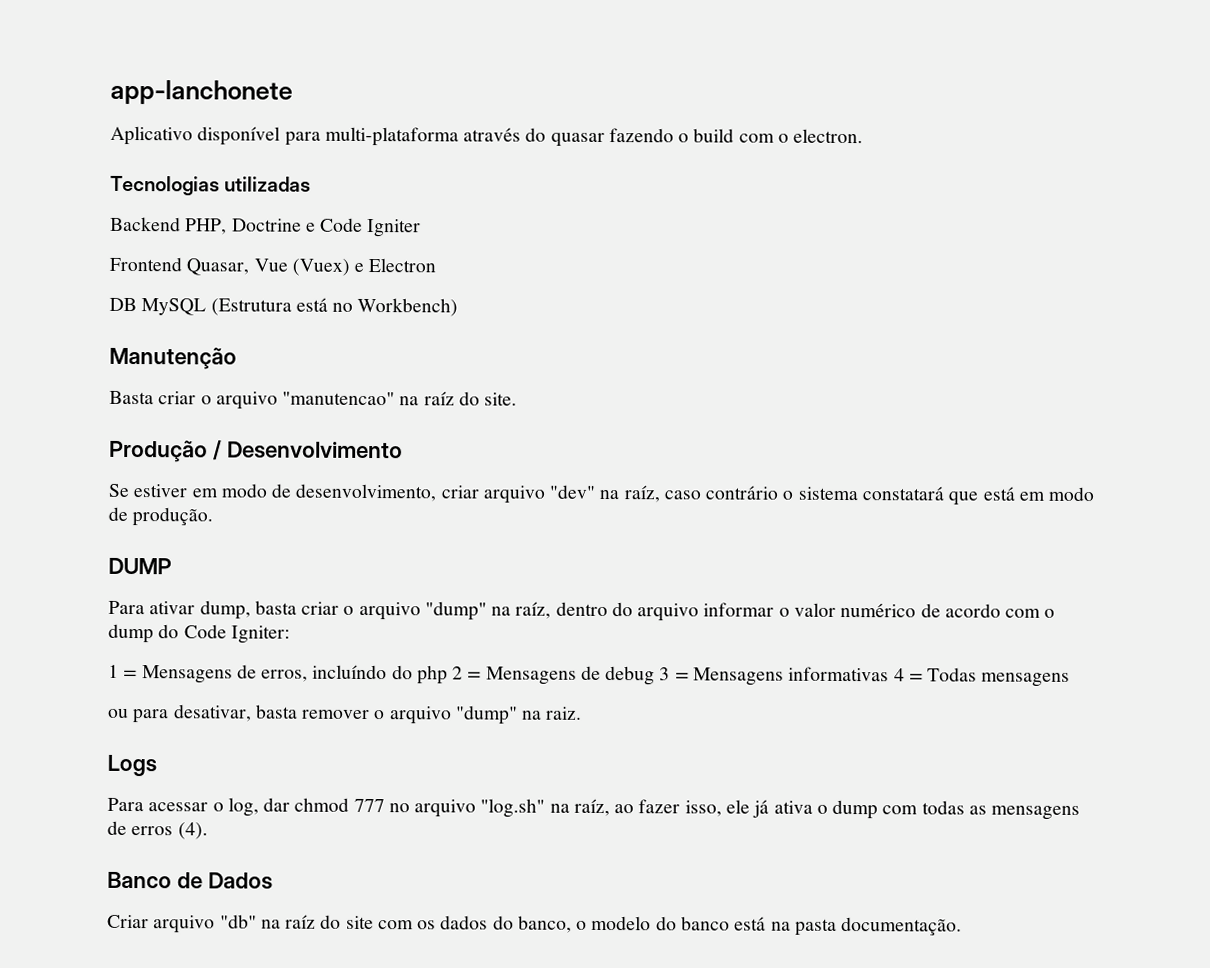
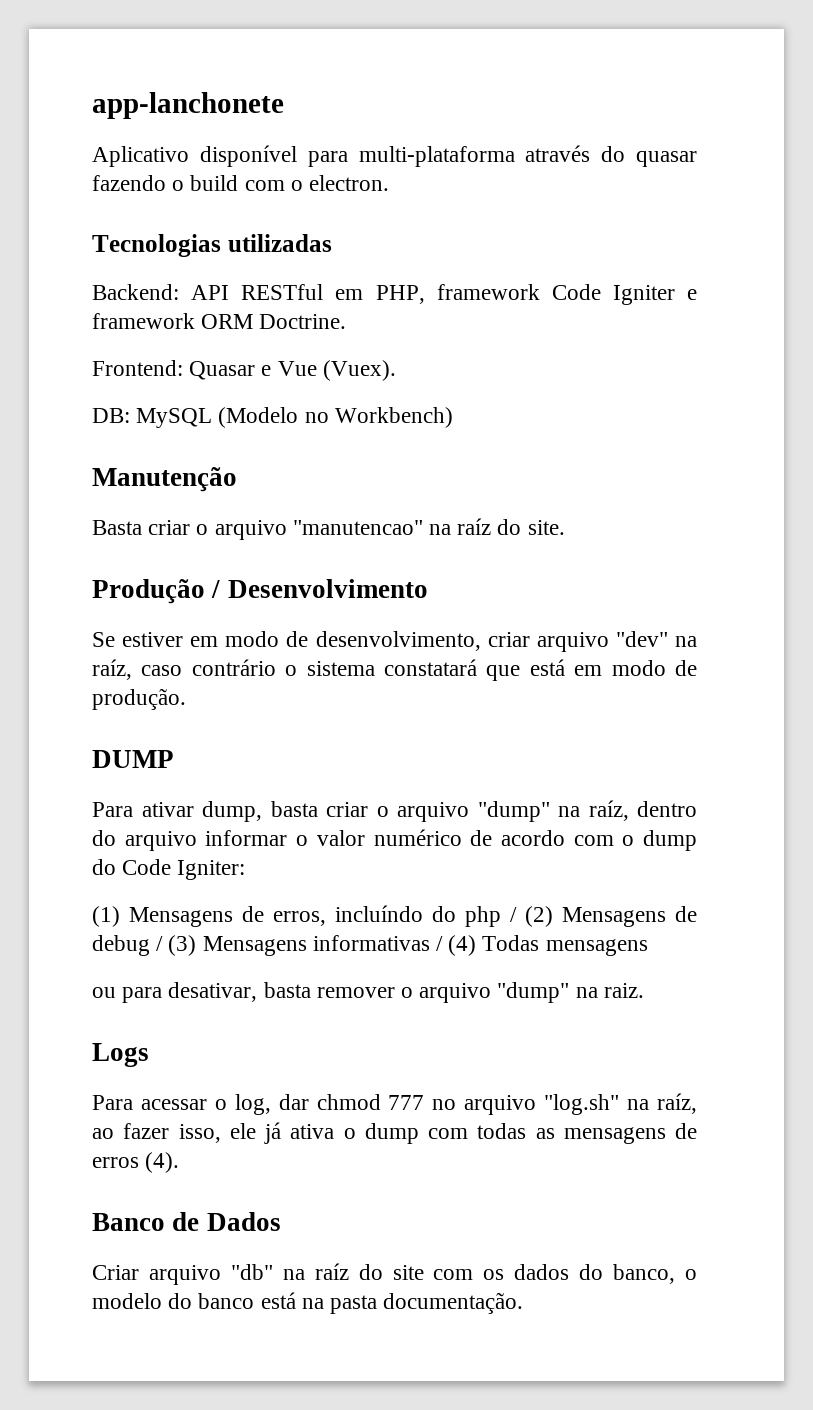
[110,216,422,238] [109,256,437,276] [109,297,328,316] Backend PHP, Doctrine e Code Igniter // Frontend Quasar, Vue (Vuex) e Electron // DB MySQL (Estrutura está -> [92,284,697,305] [92,313,347,329] [92,360,396,381] [92,407,299,428] Backend: API RESTful em PHP, framework Code Igniter e framework ORM Doctrine. // Frontend: Quasar e Vue (Vuex). // DB: MySQL (Modelo
[108,664,138,679] 1 = -> [92,906,120,927] (1)
[452,666,482,680] 2 = -> [510,906,553,927] / (2)
[659,666,923,686] 3 = Mensagens informativas 4 = -> [156,935,477,956] / (3) Mensagens informativas / (4)

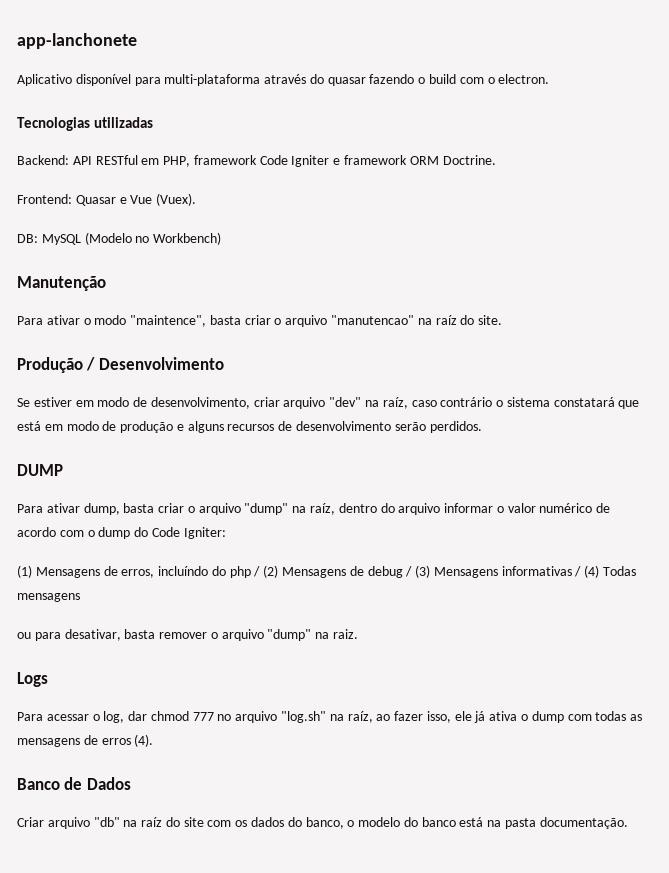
[92,520,142,535] Basta -> [17,315,241,327] Para ativar o modo "maintence", basta
[92,688,186,710] produção. -> [120,421,482,433] produção e alguns recursos de desenvolvimento serão perdidos.

